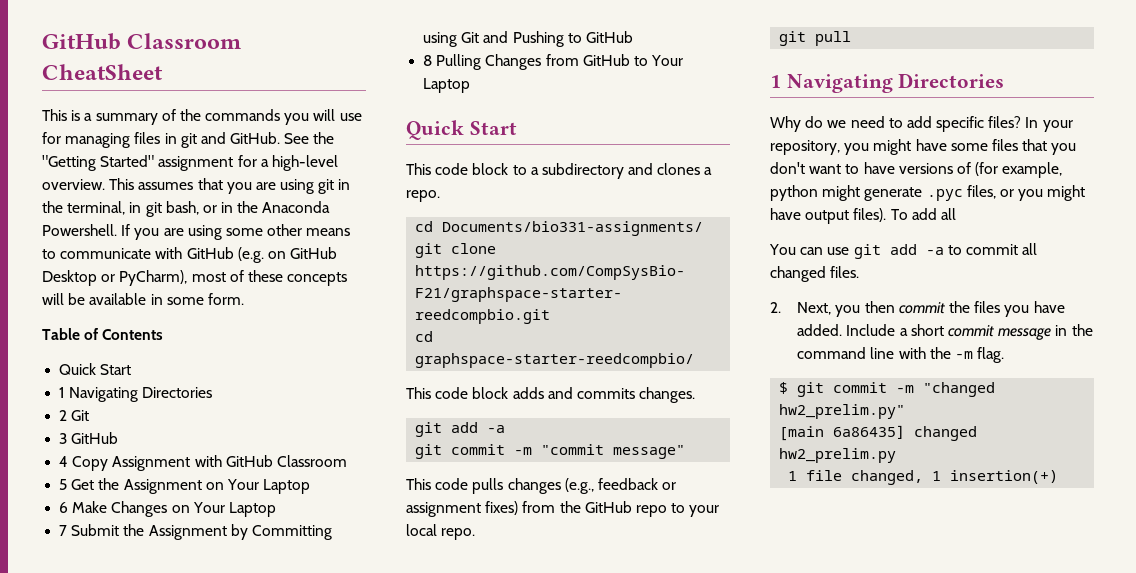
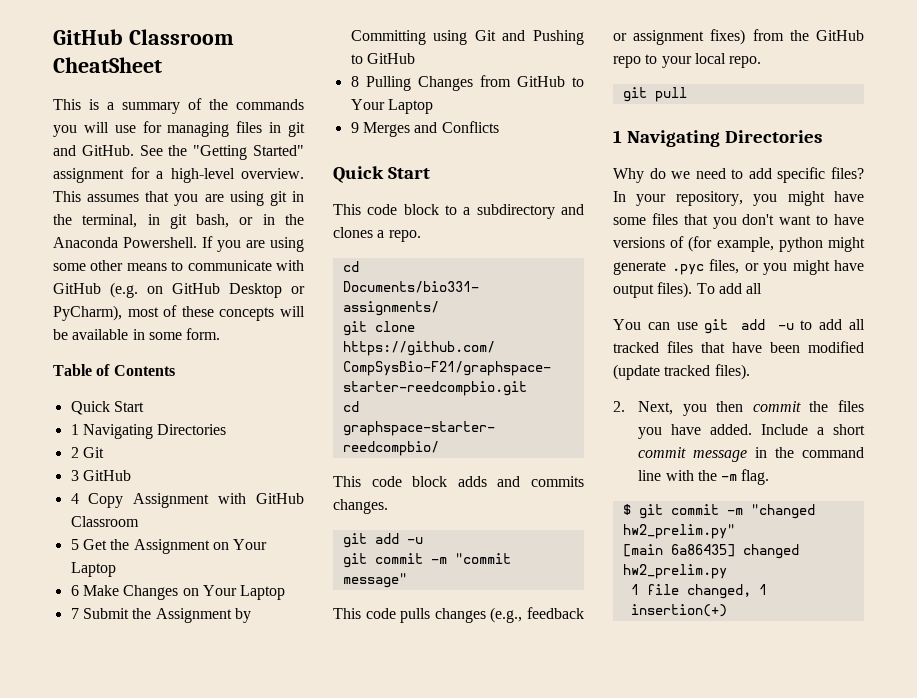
(471, 85) none -> [350,121,499,137] // 9 Merges and Conflicts
[487,425,506,433] -a -> [406,537,423,544] -u
[925,243,1038,255] [770,266,860,282] -a to commit all changed files. -> [777,319,865,330] [613,341,864,353] [613,364,750,380] -u to add all tracked files that have been modified (update tracked files).

